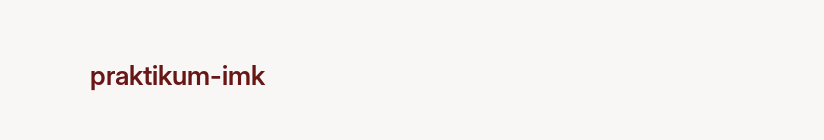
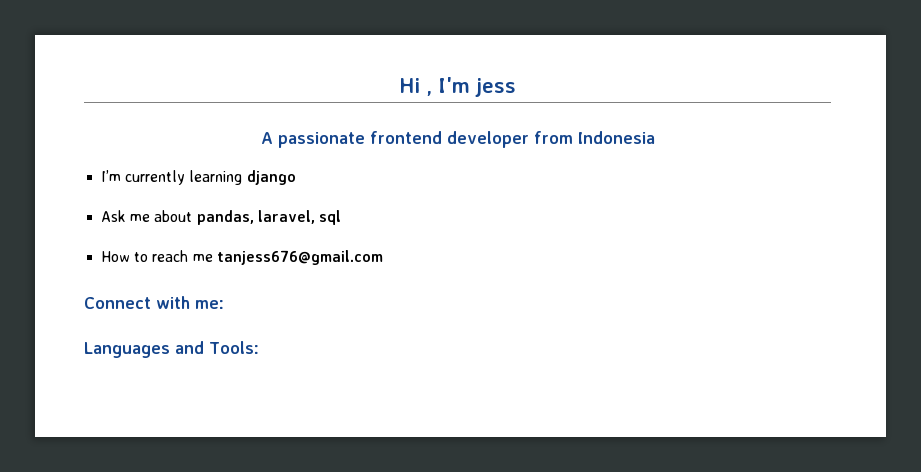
[90,65,266,91] praktikum-imk -> [399,77,516,97] [260,131,655,148] [101,170,296,185] [101,210,341,225] [101,250,383,265] [84,296,224,309] [84,341,259,358] Hi , I'm jess // A passionate frontend developer from Indonesia // I’m currently learning django // Ask me about pandas, laravel, sql // How to reach me tanjess676@gmail.com // Connect with me: // Languages and Tools:

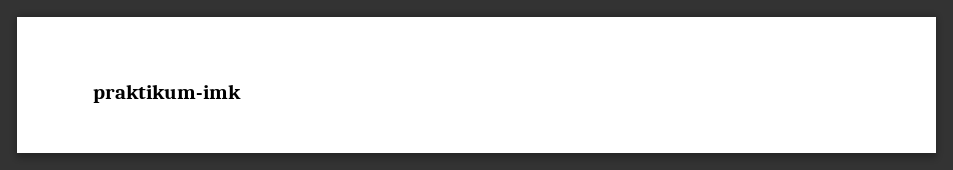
[399,77,516,97] [260,131,655,148] [101,170,296,185] [101,210,341,225] [101,250,383,265] [84,296,224,309] [84,341,259,358] Hi , I'm jess // A passionate frontend developer from Indonesia // I’m currently learning django // Ask me about pandas, laravel, sql // How to reach me tanjess676@gmail.com // Connect with me: // Languages and Tools: -> [93,84,241,103] praktikum-imk

